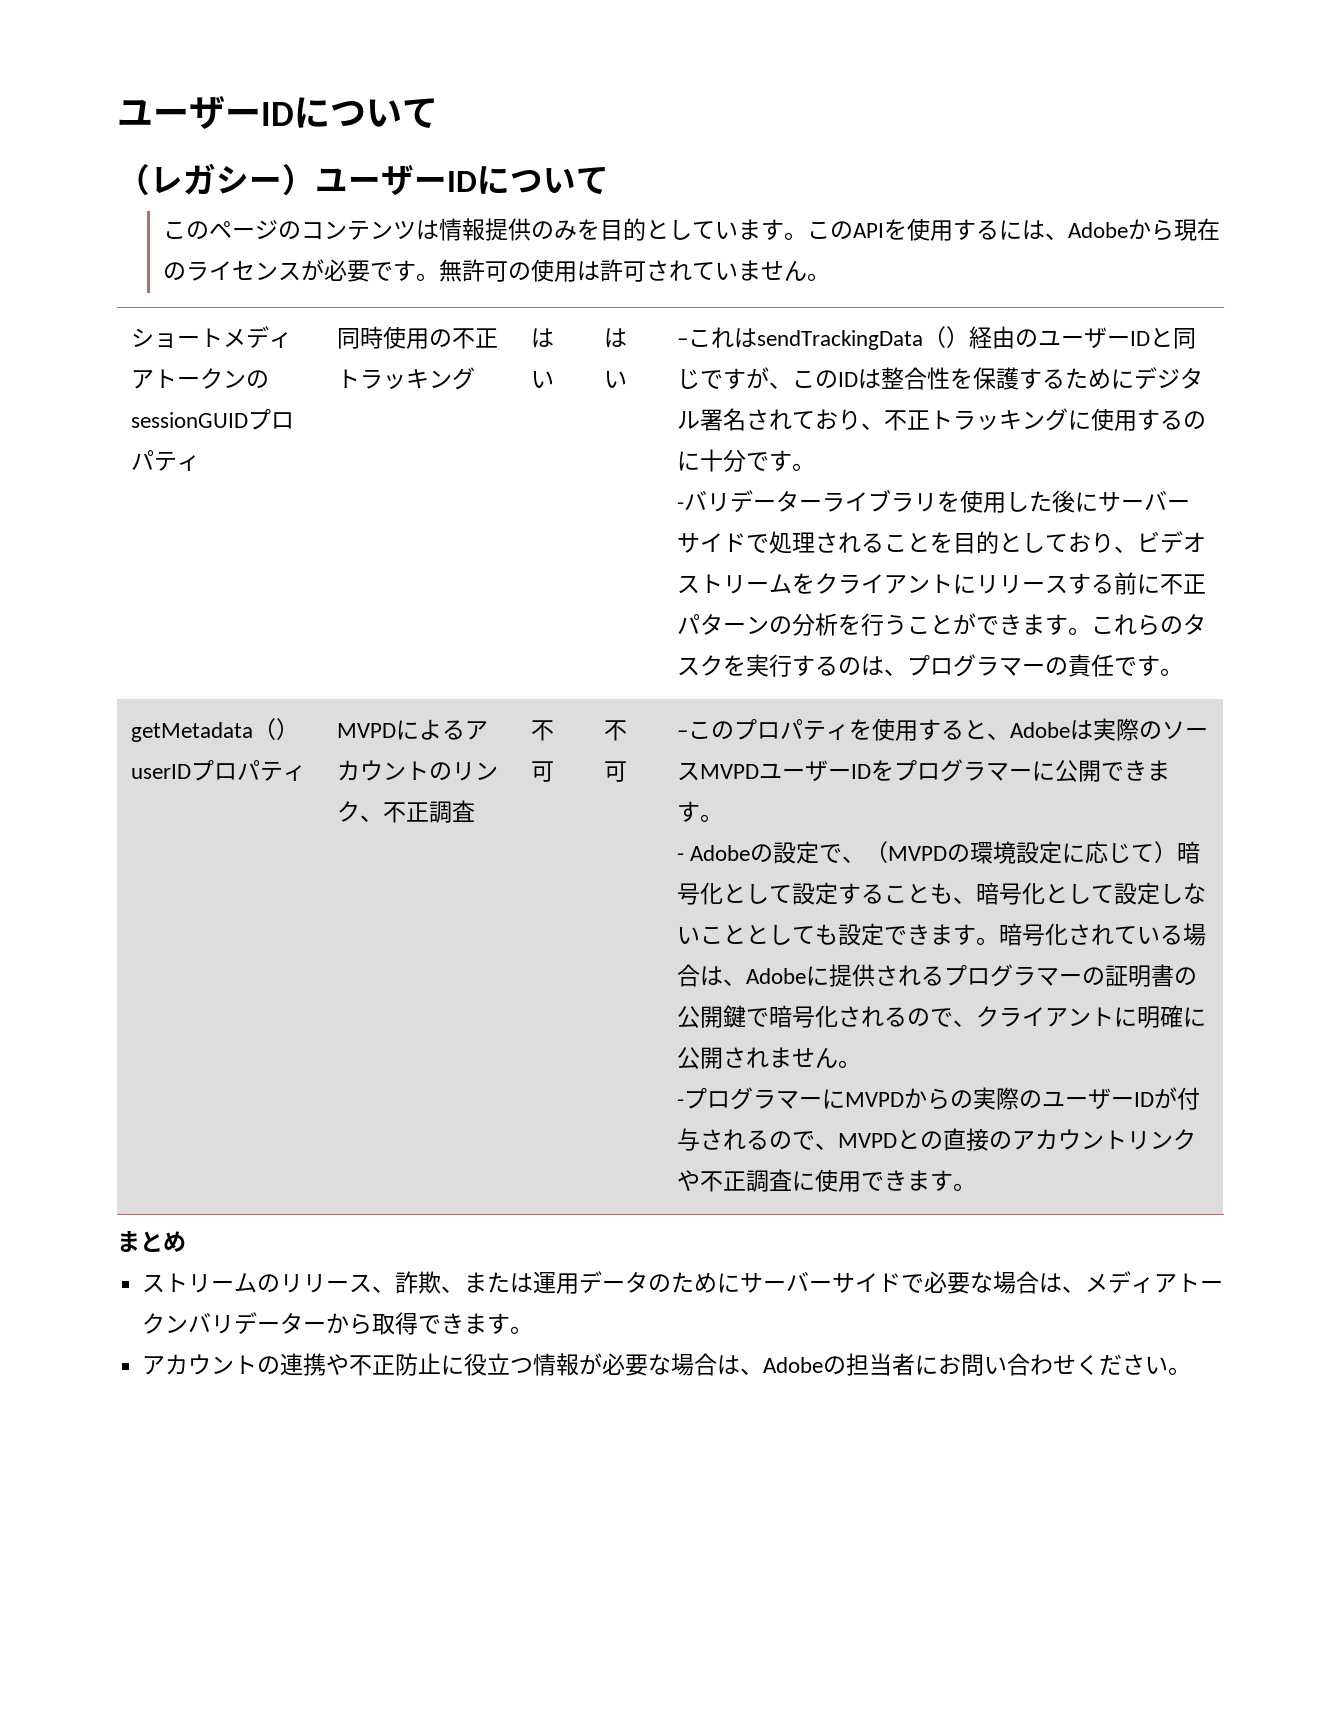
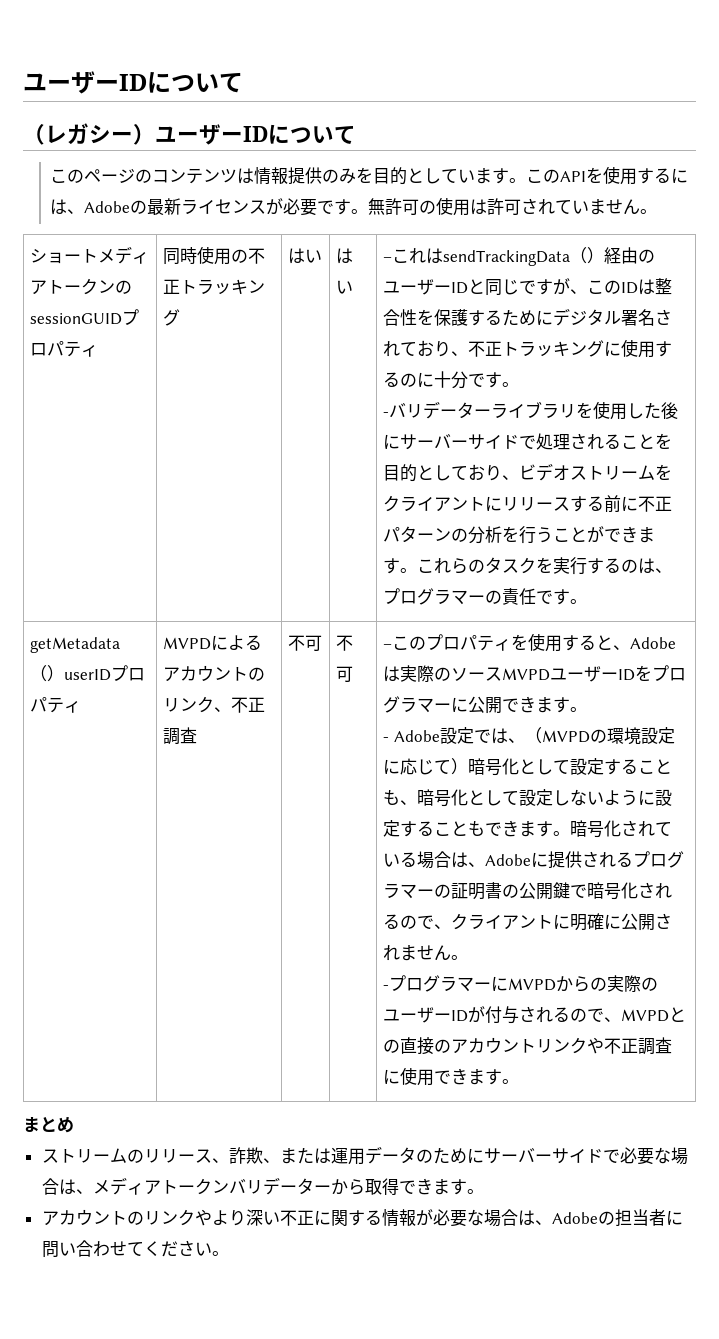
[1127,218,1220,241] [162,262,186,281] から現在の -> [130,198,182,215] の最新
[750,841,843,864] の設定で -> [439,727,508,744] 設定では
[700,923,885,946] こととしても設定 -> [604,789,673,806] [383,820,486,837] ように設定することも
[280,1353,534,1376] 連携や不正防止に役立つ -> [143,1209,382,1226] リンクやより深い不正に関する
[938,1354,962,1374] お -> (683, 1218) none
(1077, 1364) none -> [126,1242,144,1256] て

